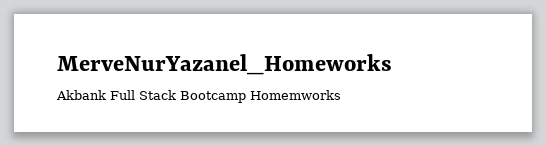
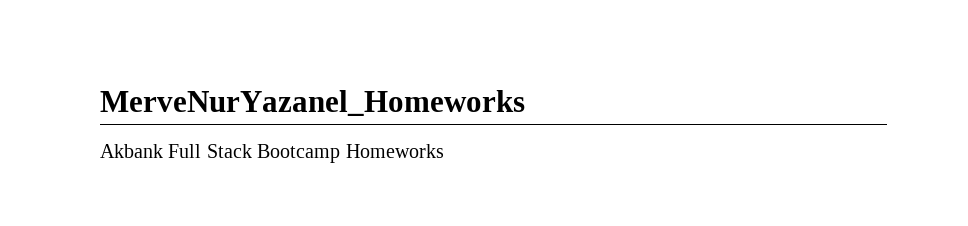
[250,90,341,100] Homemworks -> [345,144,444,158] Homeworks

